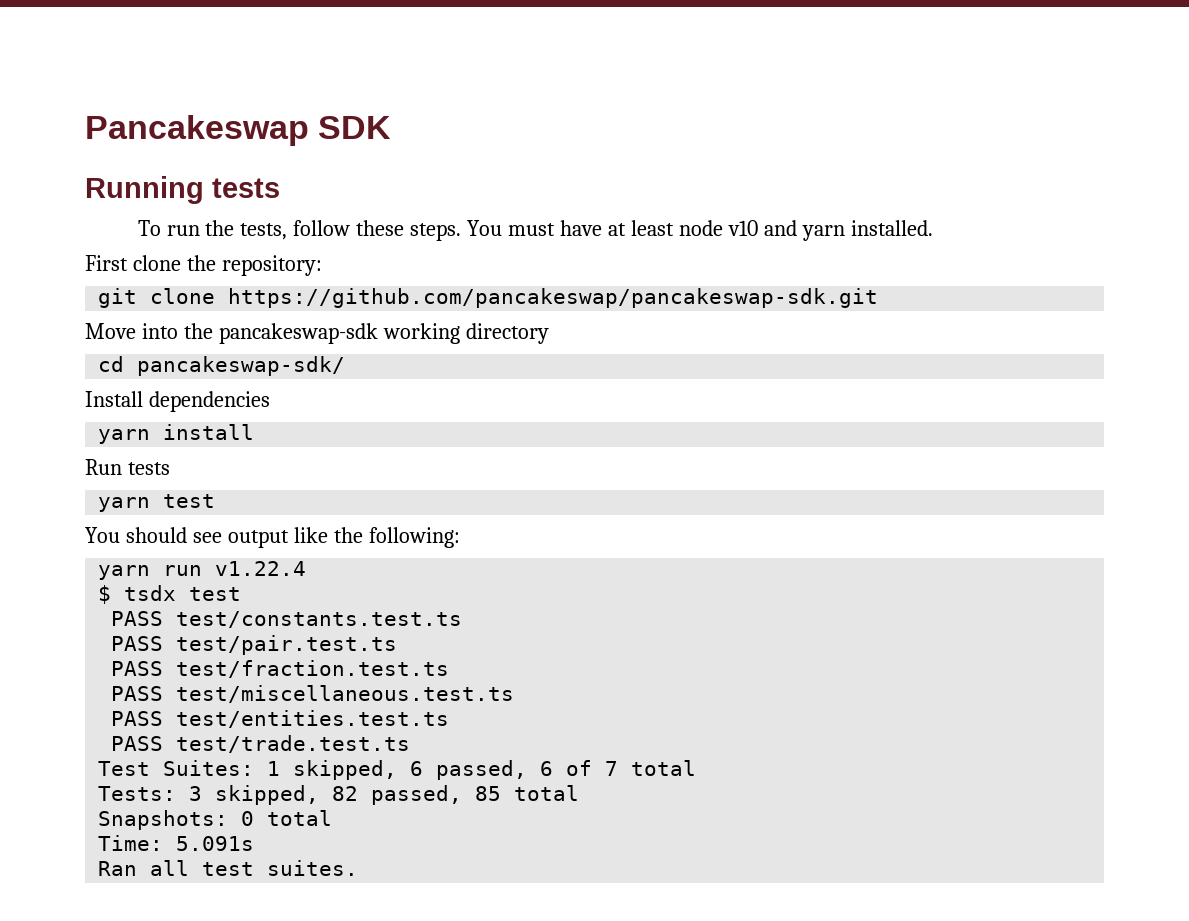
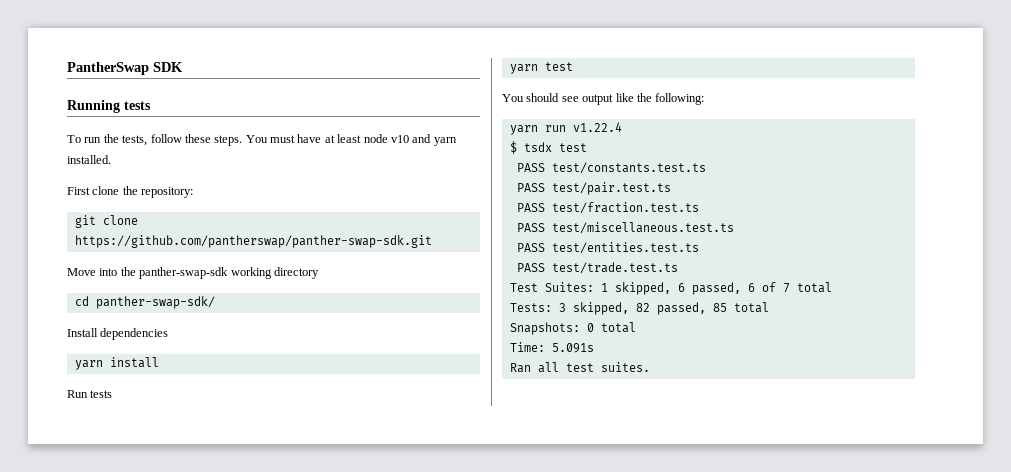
[85,115,309,146] Pancakeswap -> [67,62,149,75] PantherSwap
[228,288,879,308] https://github.com/pancakeswap/pancakeswap-sdk.git -> [74,235,432,248] https://github.com/pantherswap/panther-swap-sdk.git
[218,323,378,344] pancakeswap-sdk -> [139,267,229,279] panther-swap-sdk
[137,356,346,376] pancakeswap-sdk/ -> [95,296,215,309] panther-swap-sdk/

